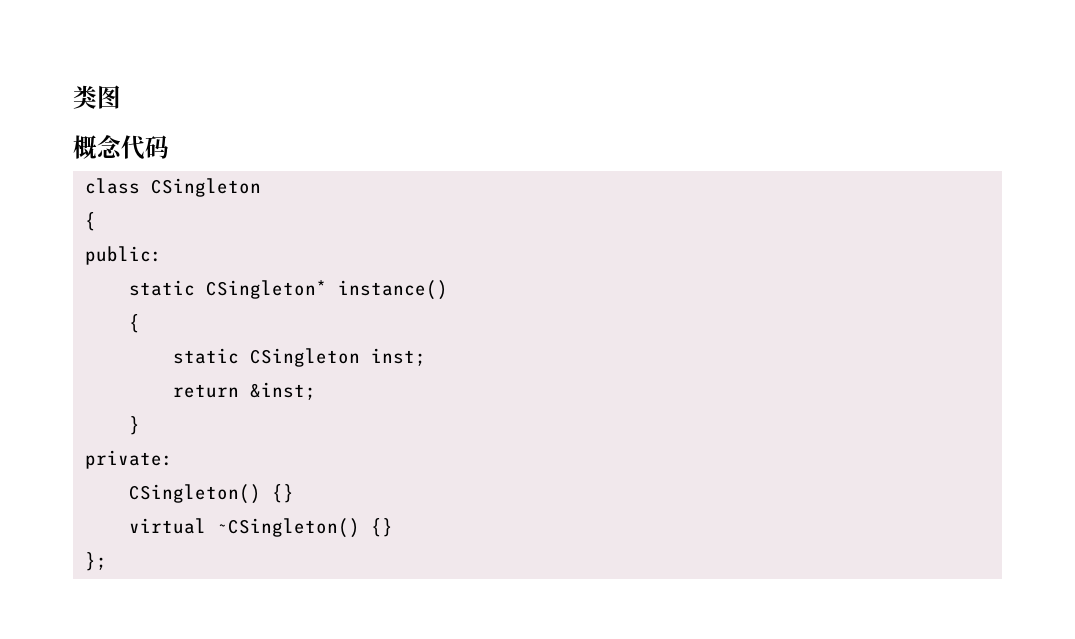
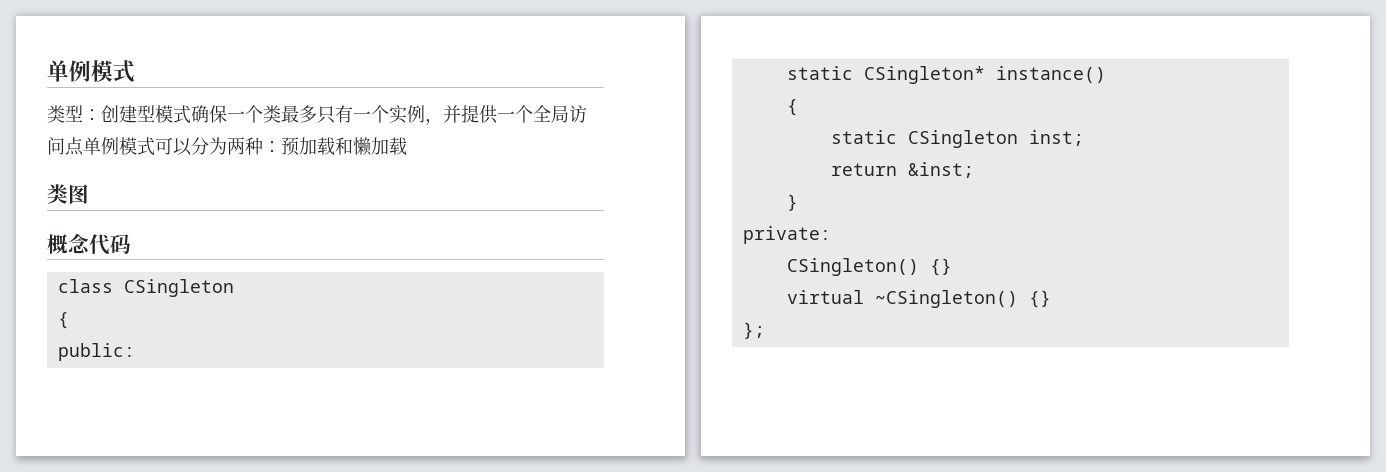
(73, 97) none -> [47,60,135,83] [47,105,587,125] [47,137,407,156] 单例模式 // 类型：创建型模式确保一个类最多只有一个实例，并提供一个全局访问点单例模式可以分为两种：预加载和懒加载 //

